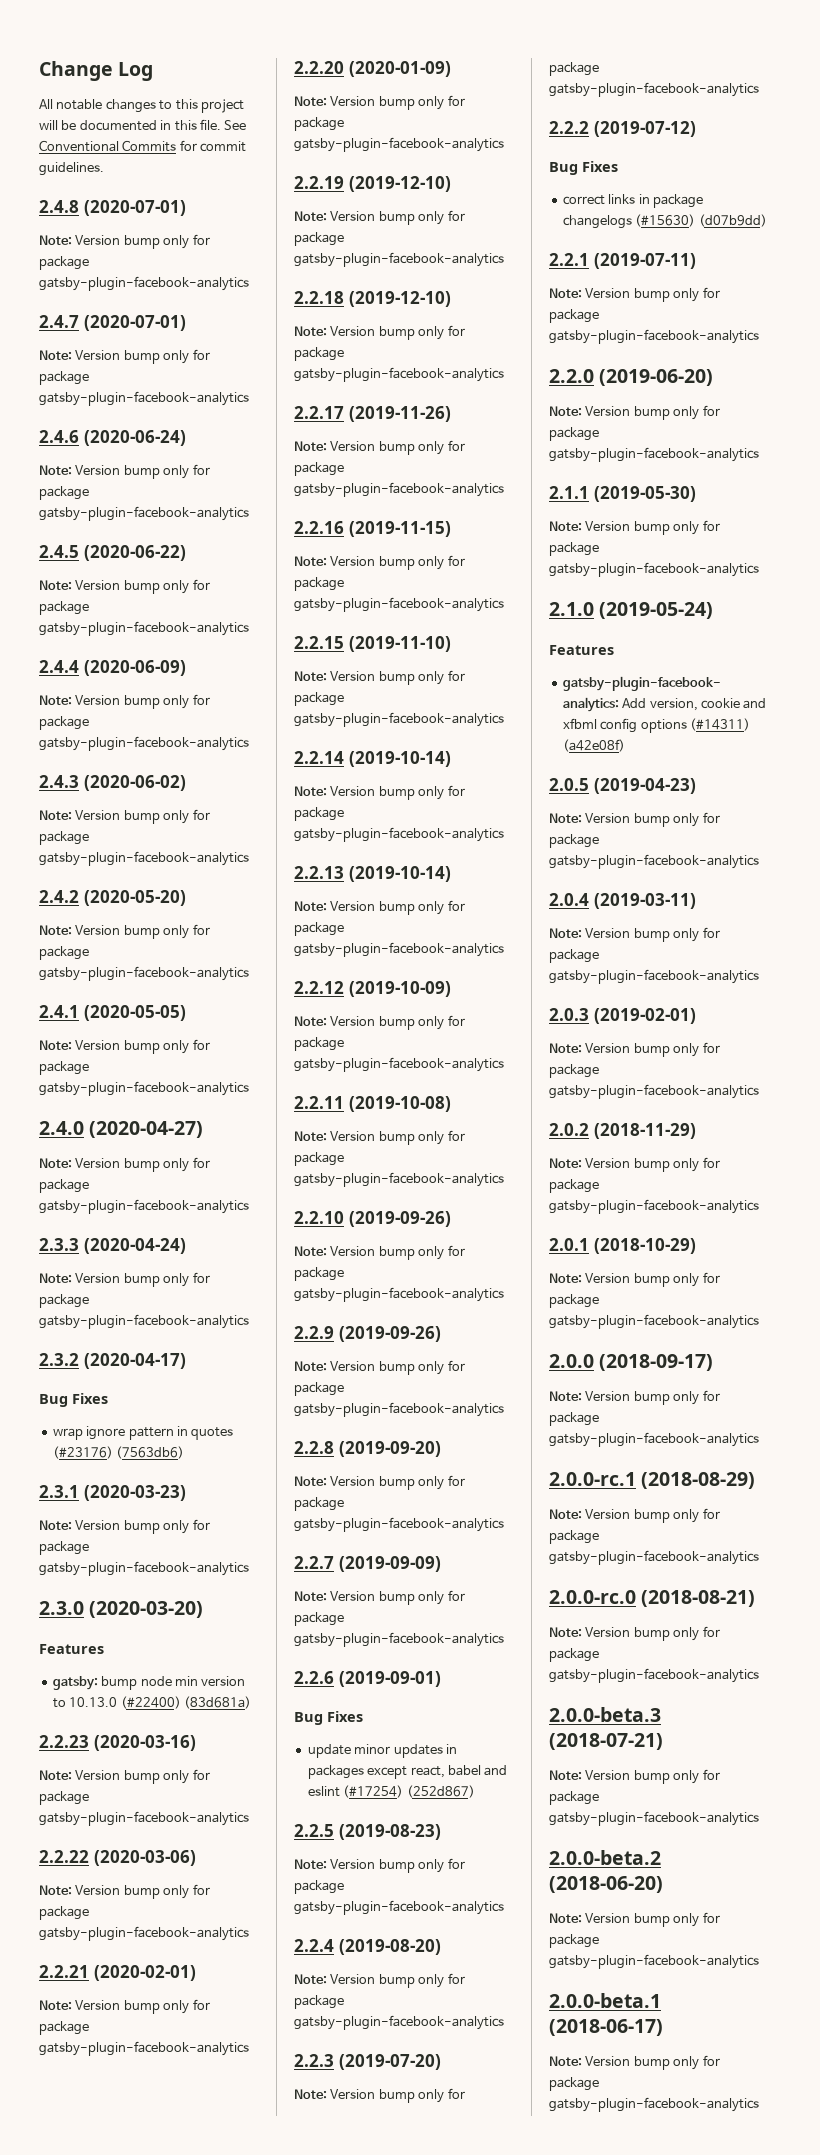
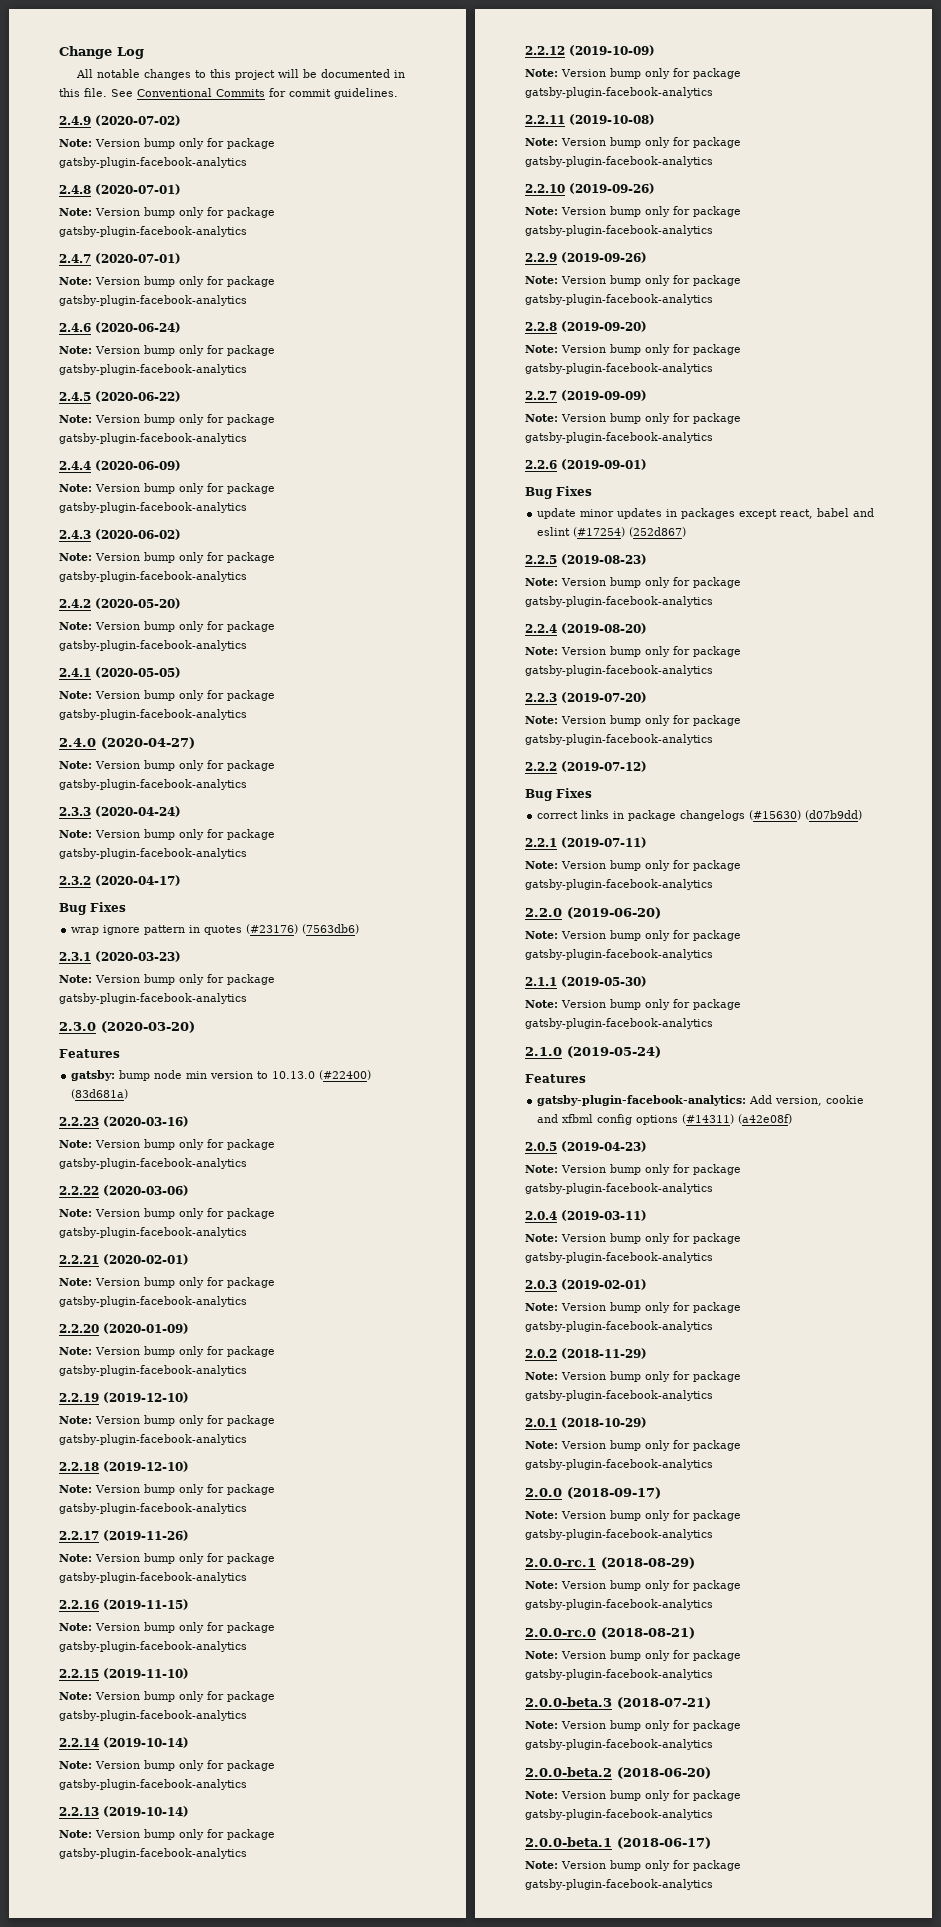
(104, 169) none -> [59,115,181,126] [59,138,275,149] [59,157,247,168] // 2.4.9 (2020-07-02) // Note: Version bump only for package gatsby-plugin-facebook-analytics

